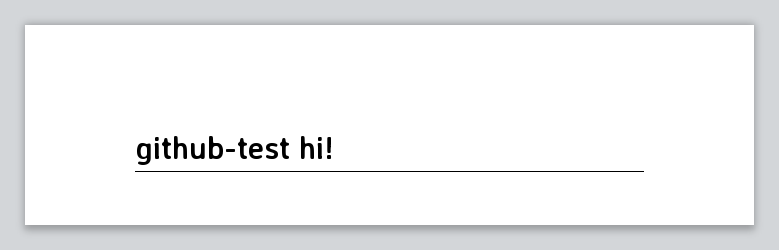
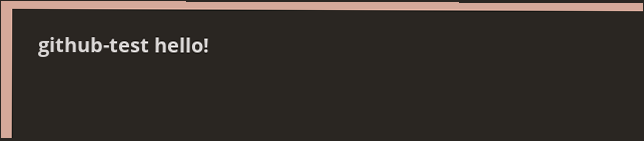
[299,136,334,159] hi! -> [154,37,211,53] hello!

